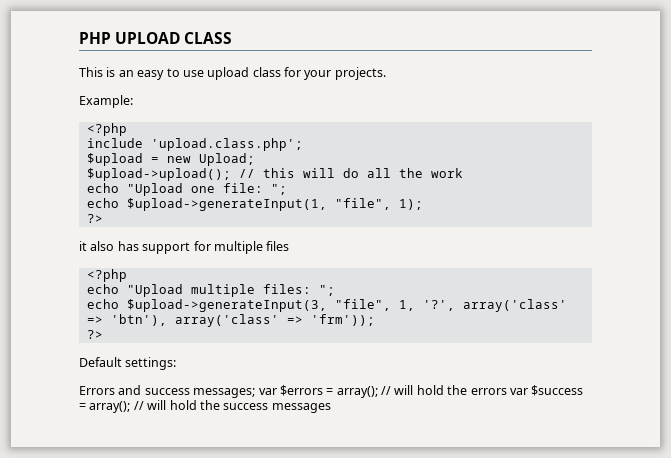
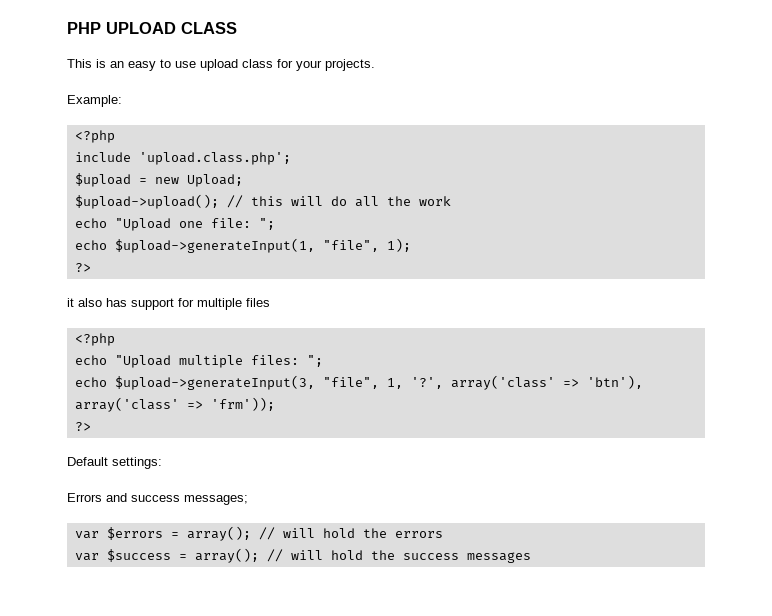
(256, 393) none -> (248, 500) //
(507, 391) none -> (443, 534) //

